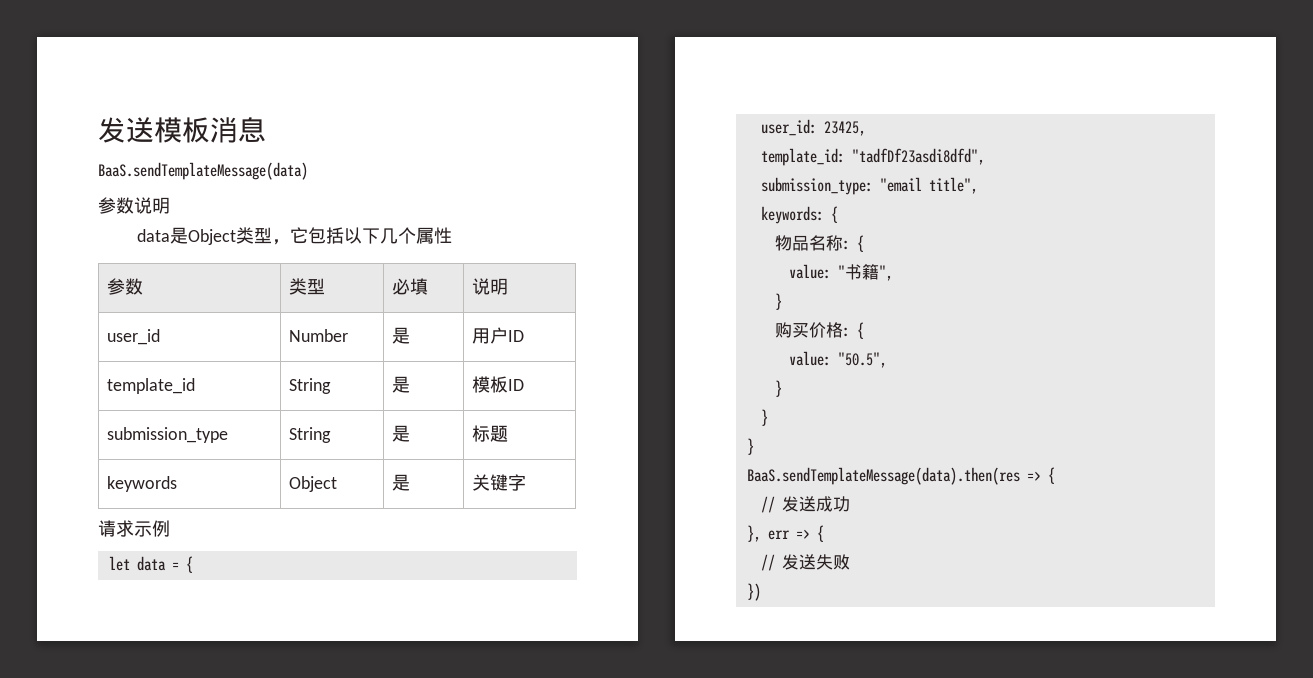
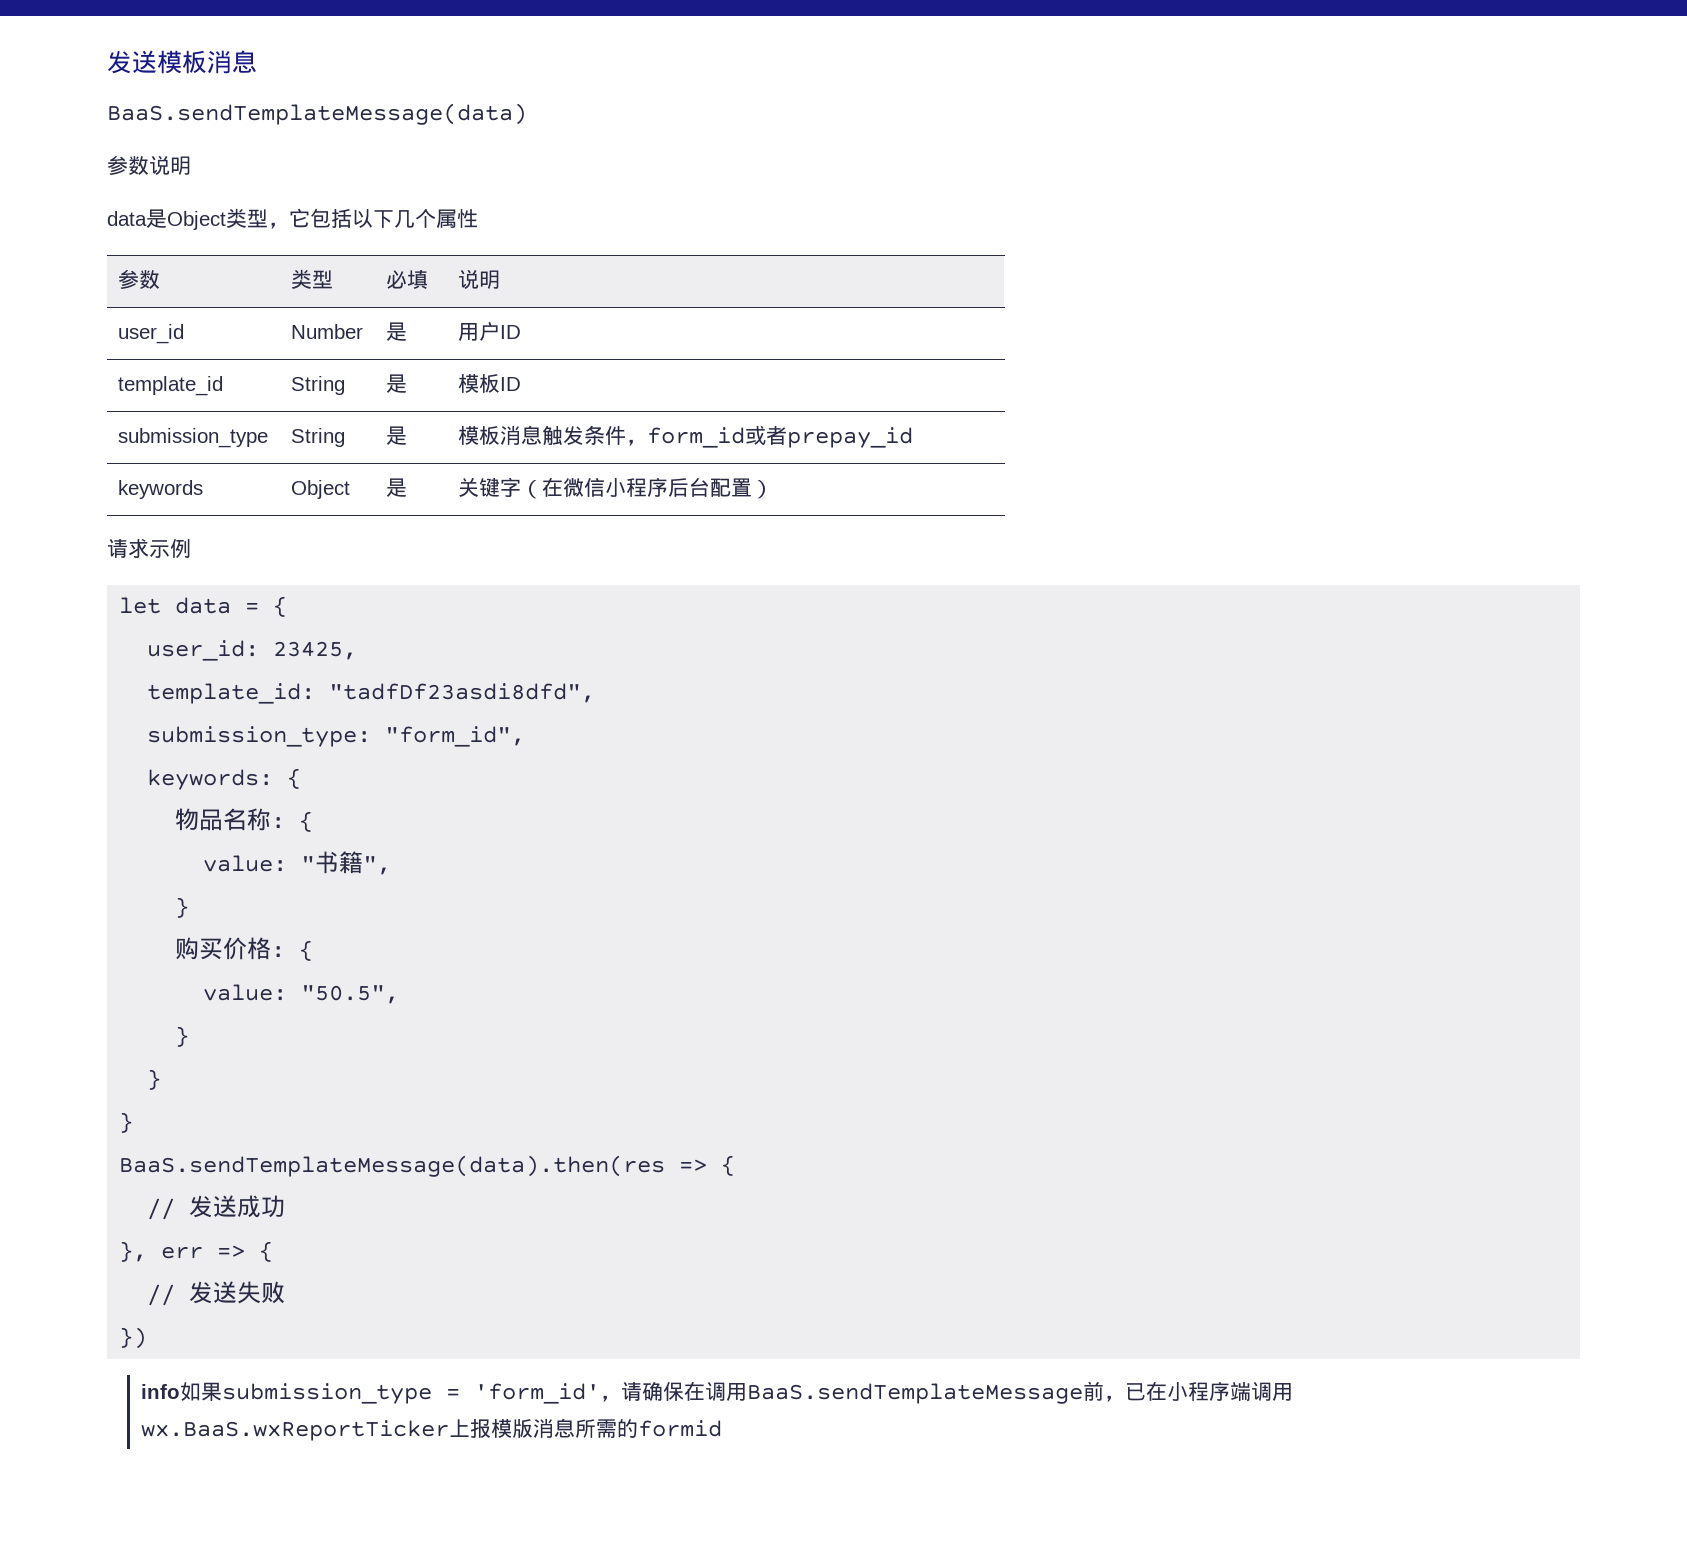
[472,425,509,442] [107,476,178,492] [289,476,338,492] [392,474,411,491] [472,474,527,491] 标题 // keywords | Object | 是 | 关键字 -> [458,425,914,448] [118,480,204,499] [291,480,351,499] [386,478,408,497] [458,477,774,499] 模板消息触发条件，form_id或者prepay_id // keywords | Object | 是 | 关键字（在微信小程序后台配置）
[879,177,978,194] "email title", -> [385,726,526,747] "form_id",
(761, 592) none -> [141,1381,1294,1404] [141,1418,723,1441] // info如果submission_type = 'form_id'，请确保在调用BaaS.sendTemplateMessage前，已在小程序端调用wx.BaaS.wxReportTicker上报模版消息所需的formid

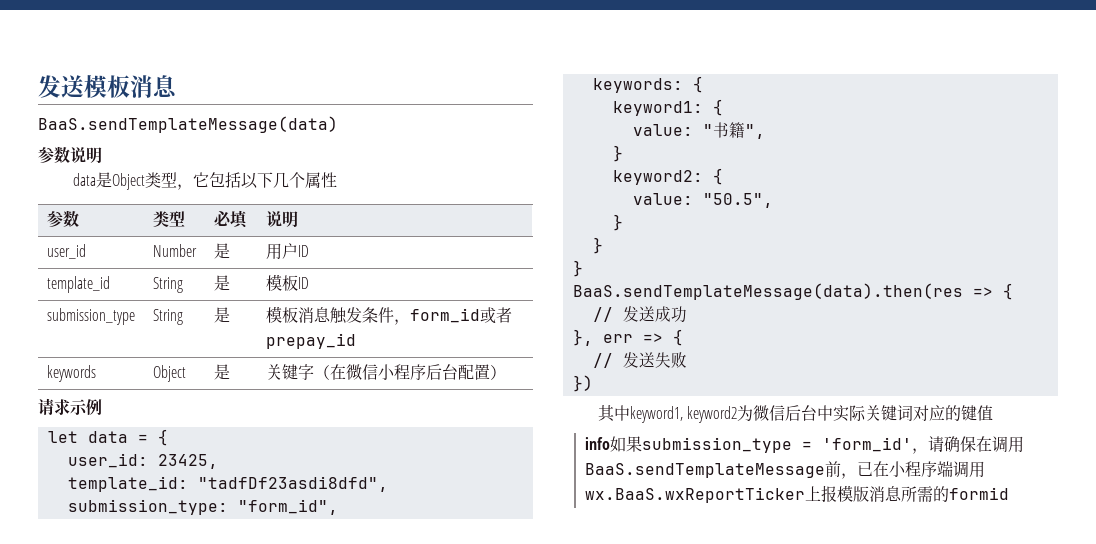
[175,808,286,831] 物品名称: -> [612,101,703,116] keyword1:
[175,937,286,960] 购买价格: -> [612,170,703,185] keyword2:
(148, 1338) none -> [597,405,993,423] // 其中keyword1, keyword2为微信后台中实际关键词对应的键值

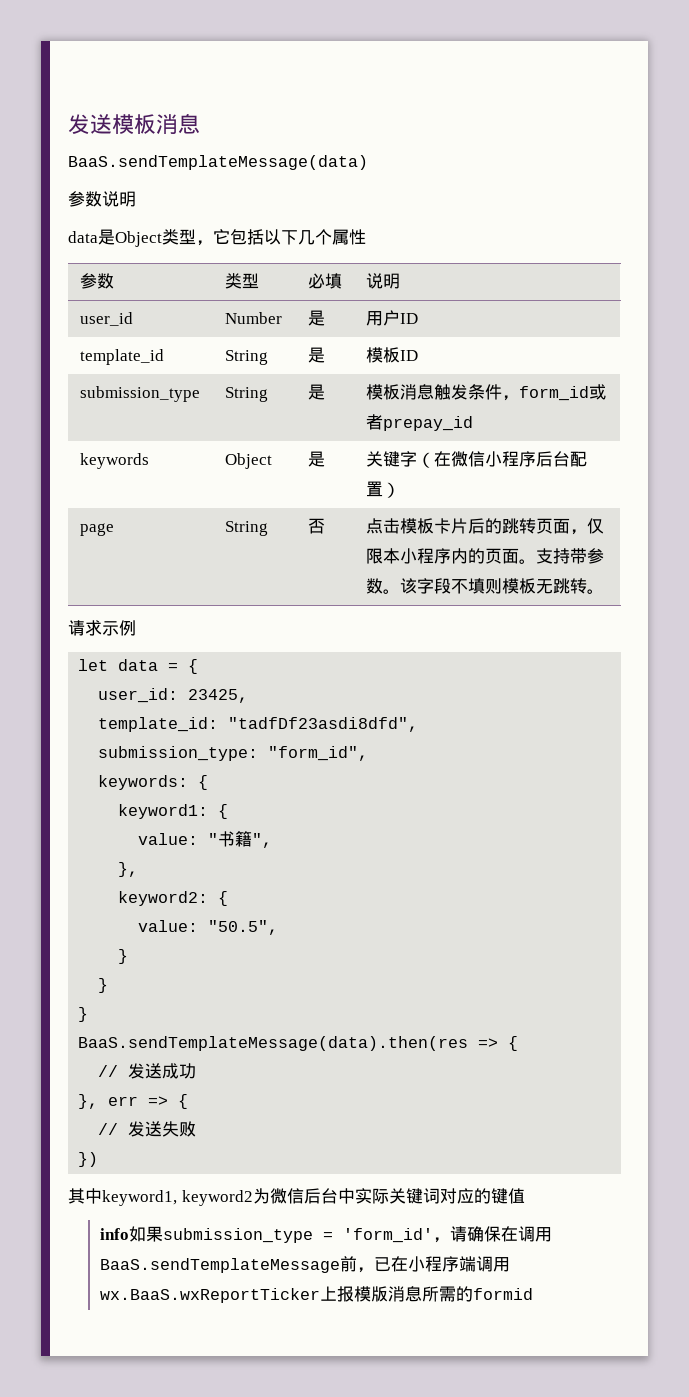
(506, 372) none -> [80,523,115,536] [225,521,269,536] [308,518,326,534] [366,518,605,535] [366,548,605,564] [366,578,605,594] // page | String | 否 | 点击模板卡片后的跳转页面，仅限本小程序内的页面。支持带参数。该字段不填则模板无跳转。
[612,145,623,162] } -> [118,862,139,877] },

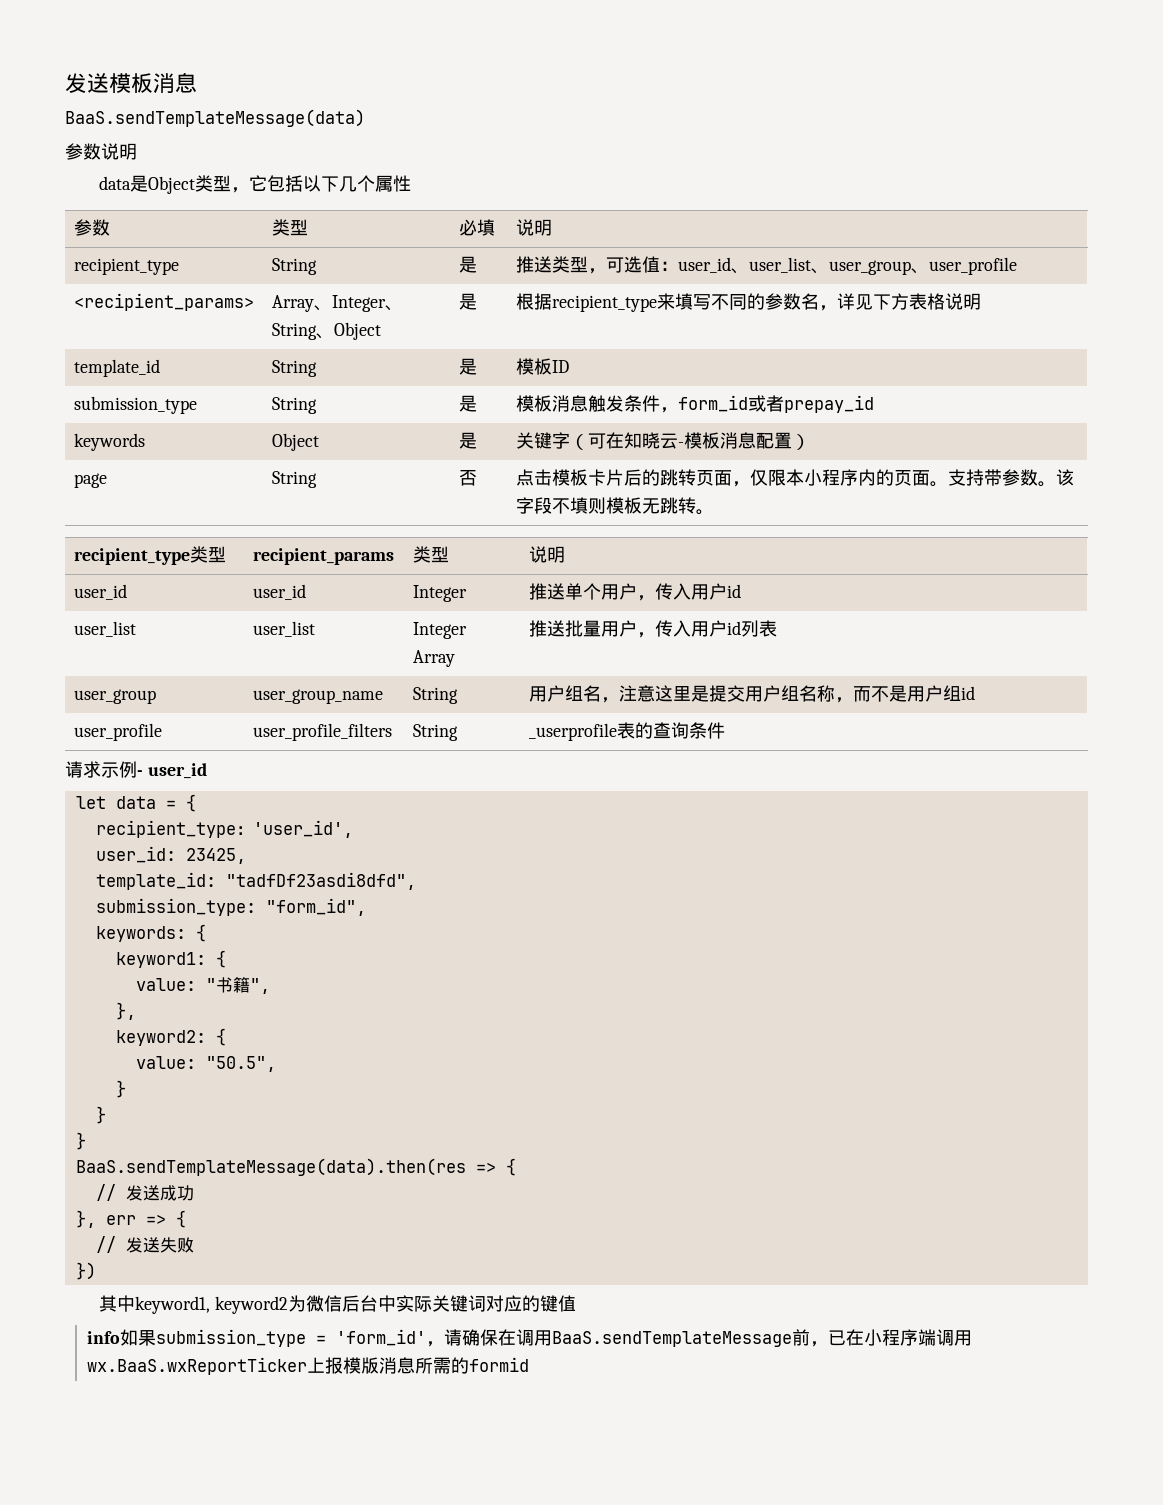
[80,312,134,326] [225,312,283,324] [308,310,326,326] [366,310,419,326] user_id | Number | 是 | 用户ID -> [73,258,179,275] [271,258,317,275] [458,256,477,273] [515,256,1017,275] [73,293,254,311] [271,295,403,312] [271,322,381,340] [458,293,477,310] [515,293,981,312] recipient_type | String | 是 | 推送类型，可选值：user_id、user_list、user_group、user_profile // <recipient_params> | Array、Integer、String、Object | 是 | 根据recipient_type来填写不同的参数名，详见下方表格说明
[434,451,571,467] 在微信小程序后台 -> [587,432,756,449] 可在知晓云-模板消息
(605, 591) none -> [73,546,226,565] [252,548,394,565] [412,546,449,563] [528,546,565,563] [73,584,127,600] [252,584,306,600] [412,585,467,602] [528,583,741,601] [73,621,136,637] [252,621,315,637] [412,622,467,639] [412,650,455,667] [528,620,777,638] [73,689,156,704] [252,689,383,704] [412,687,458,704] [528,685,975,703] [73,723,162,741] [252,723,392,741] [412,724,458,741] [528,722,725,741] // recipient_type类型 | recipient_params | 类型 | 说明 // user_id | user_id | Integer | 推送单个用户，传入用户id // user_list | user_list | Integer Array | 推送批量用户，传入用户id列表 // user_group | user_group_name | String | 用户组名，注意这里是提交用户组名称，而不是用户组id // user_profile | user_profile_filters | String | _userprofile表的查询条件
(136, 628) none -> [137,763,207,779] - user_id
(199, 666) none -> [95,820,353,838] // recipient_type：'user_id',

